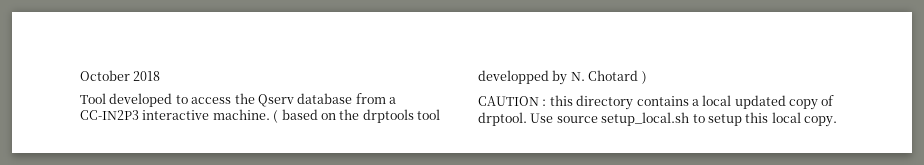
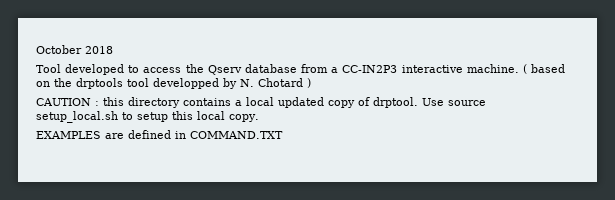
(837, 121) none -> [36,130,283,139] // EXAMPLES are defined in COMMAND.TXT

